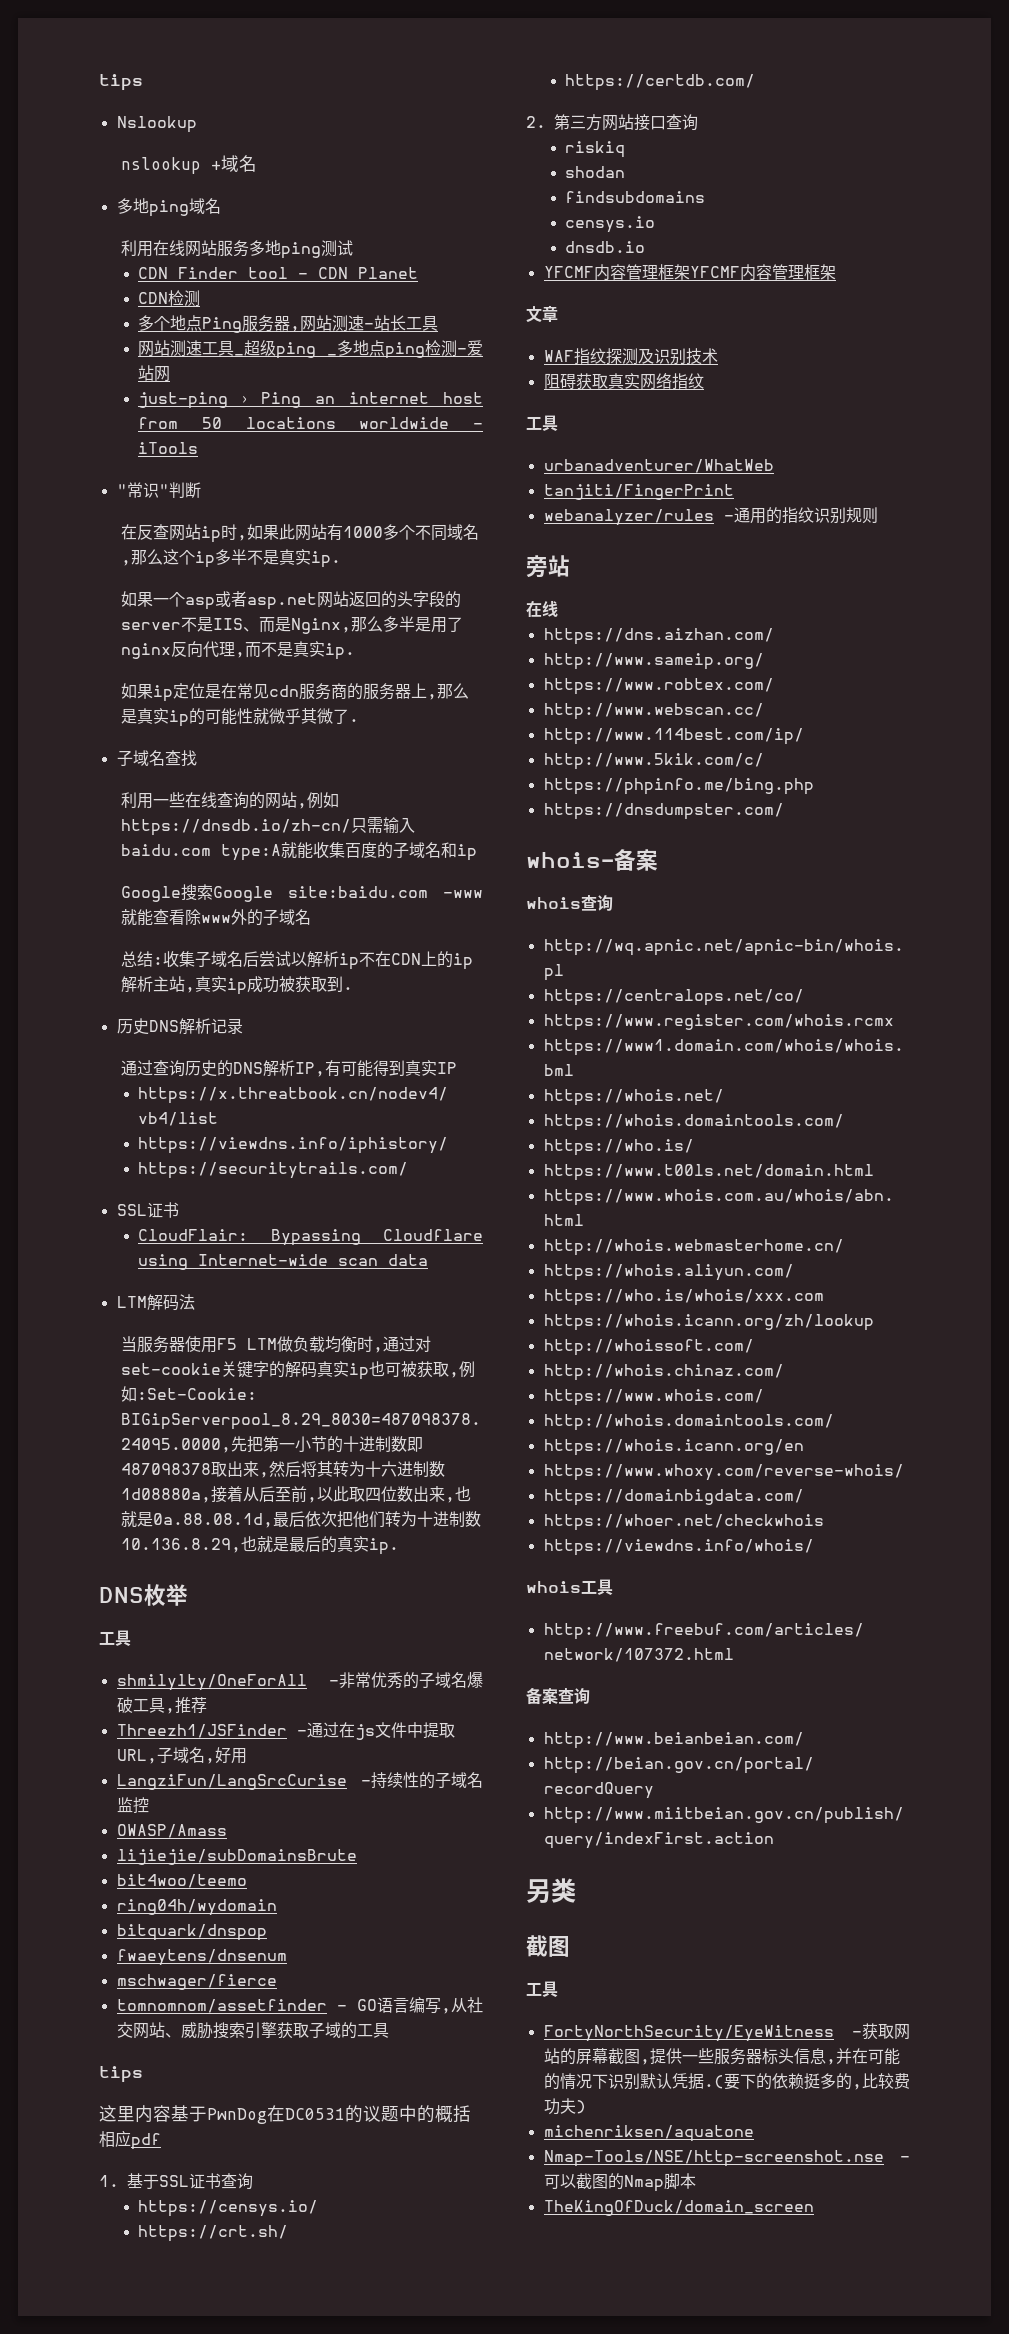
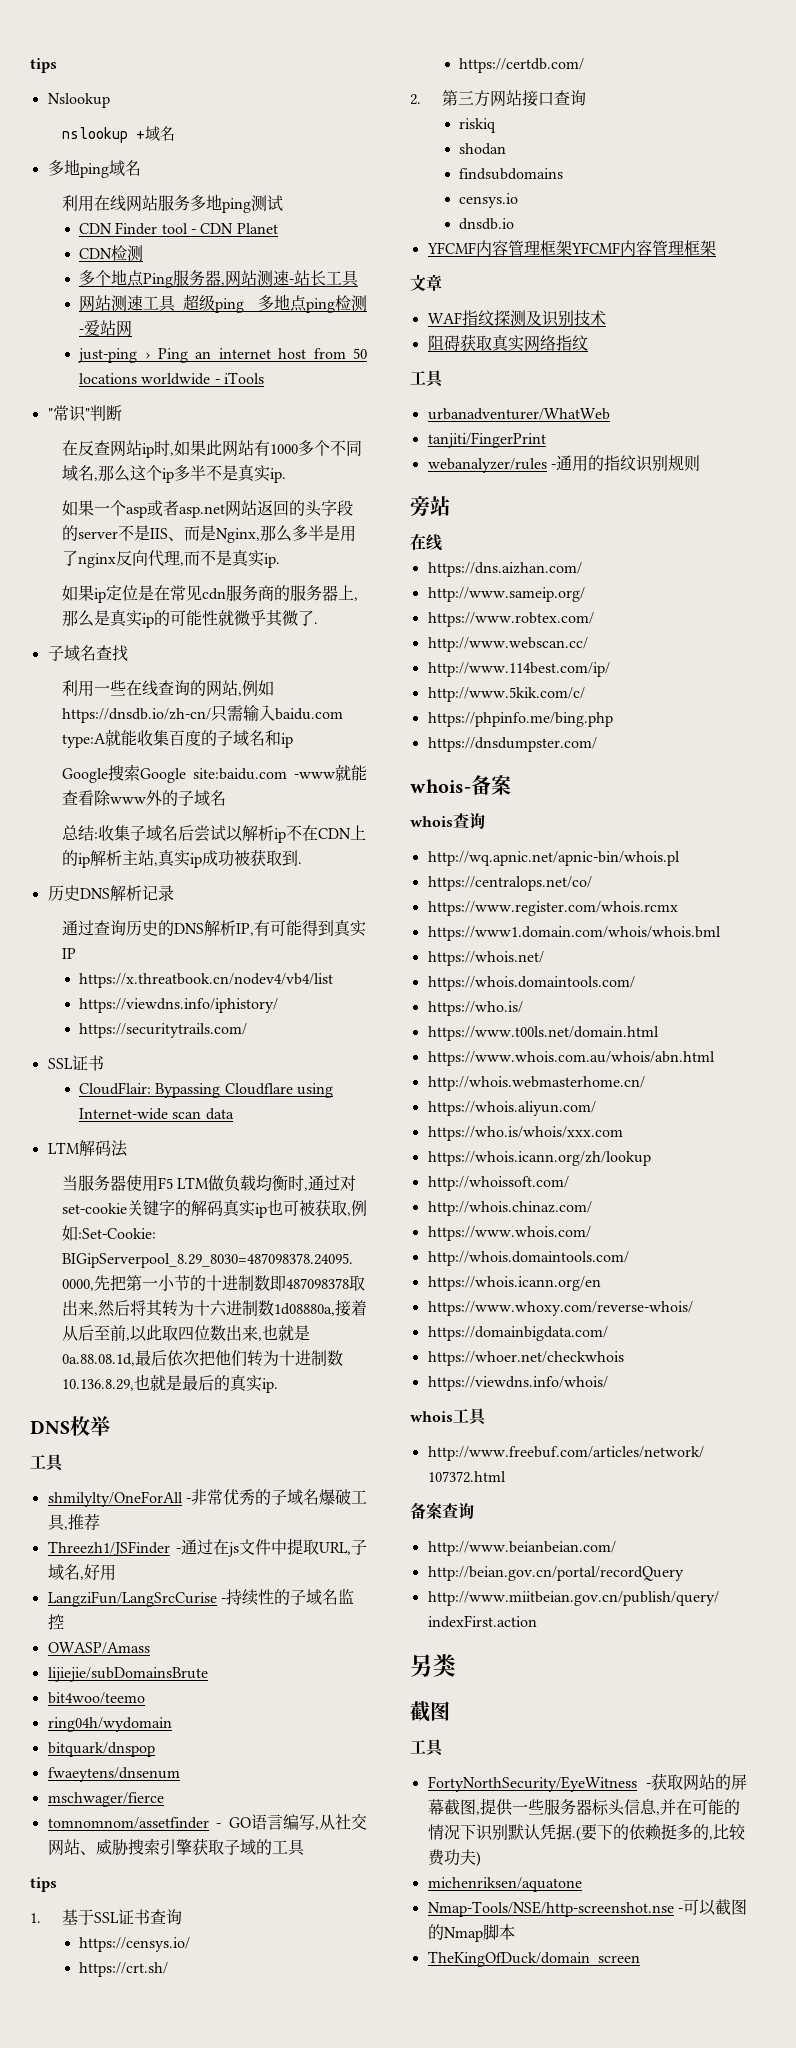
[99,2105,471,2124] [99,2130,161,2150] // 这里内容基于PwnDog在DC0531的议题中的概括相应pdf -> (57, 1884) none

